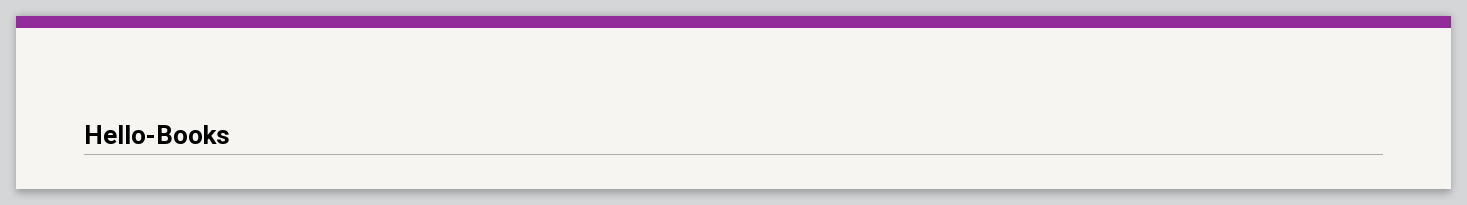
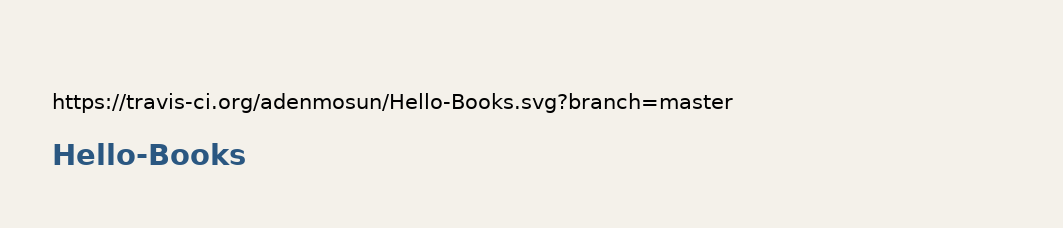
(84, 134) none -> [52,93,733,113] https://travis-ci.org/adenmosun/Hello-Books.svg?branch=master //

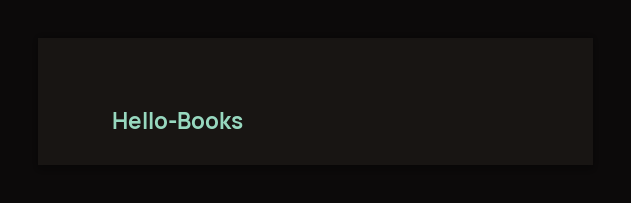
[52,93,733,113] https://travis-ci.org/adenmosun/Hello-Books.svg?branch=master // -> (112, 120) none

